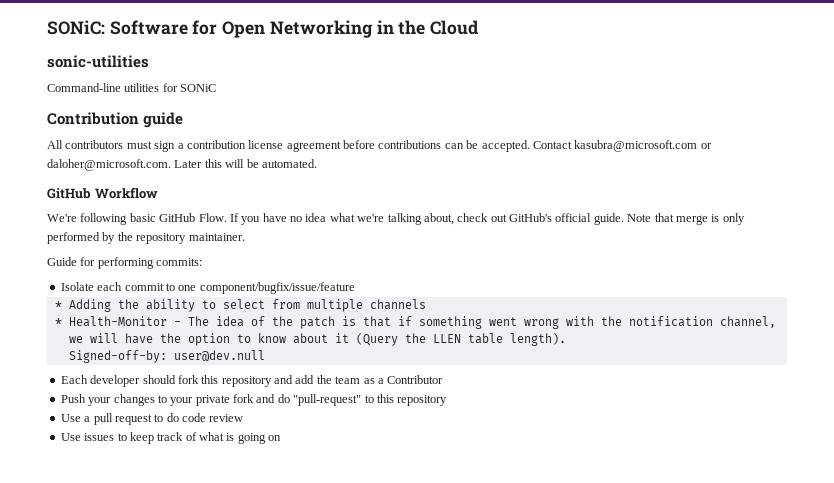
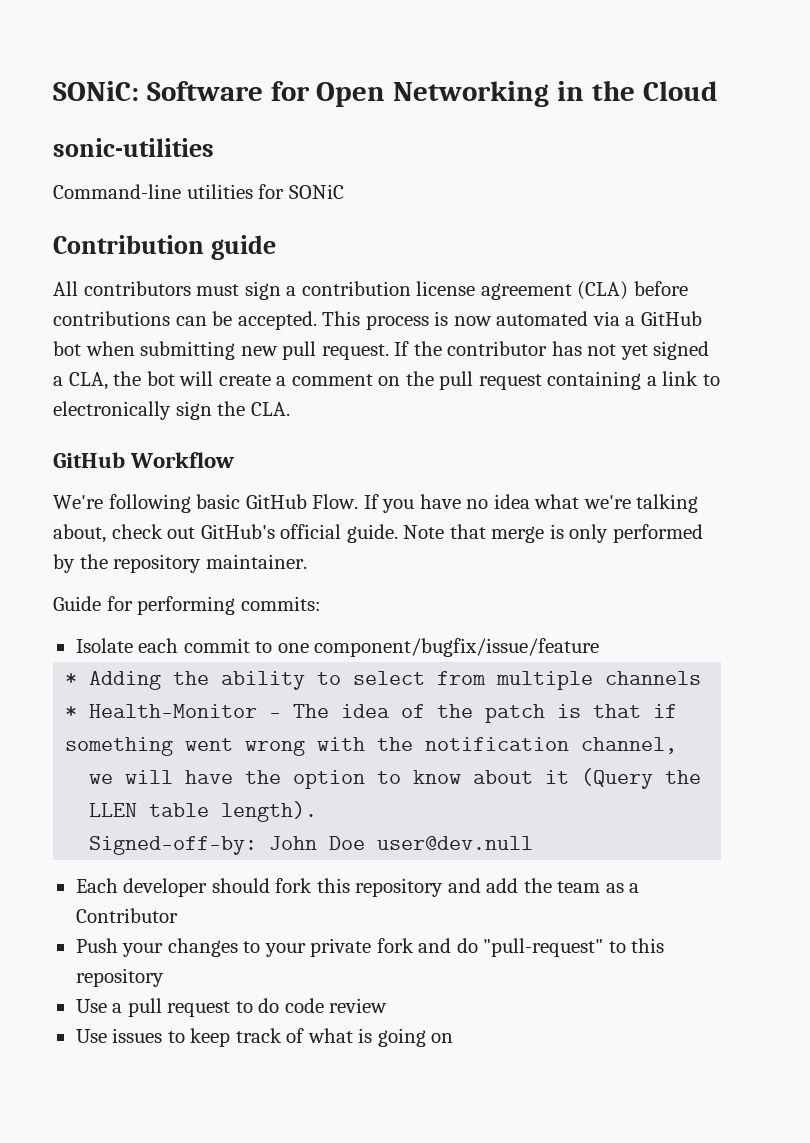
(341, 146) none -> [577,281,629,300] (CLA)
[532,140,712,152] [47,159,317,171] Contact kasubra@microsoft.com or daloher@microsoft.com. Later this will be automated. -> [322,311,702,330] [53,341,710,360] [53,371,721,390] [53,401,290,420] This process is now automated via a GitHub bot when submitting new pull request. If the contributor has not yet signed a CLA, the bot will create a comment on the pull request containing a link to electronically sign the CLA.
(167, 356) none -> [269,836,366,850] John Doe

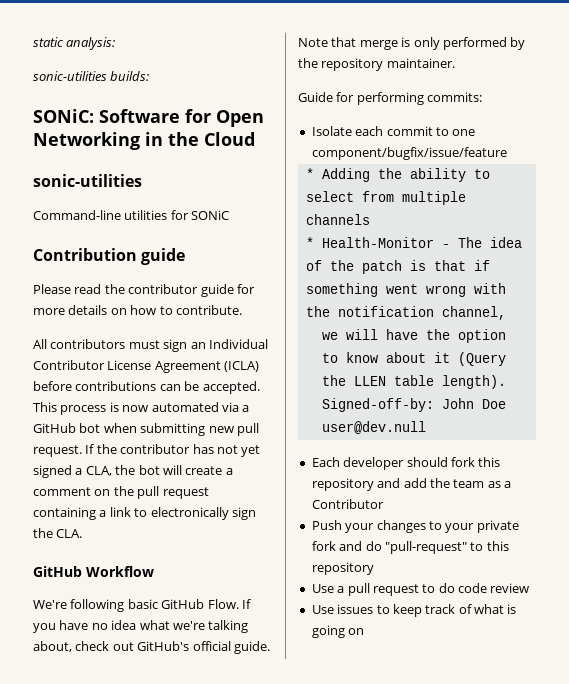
(53, 91) none -> [33,37,116,50] [33,71,150,81] static analysis: // sonic-utilities builds: //
[53,281,629,300] All contributors must sign a contribution license agreement (CLA) -> [33,284,255,297] [33,305,242,315] [33,339,268,352] [33,360,260,373] Please read the contributor guide for more details on how to contribute. // All contributors must sign an Individual Contributor License Agreement (ICLA)

